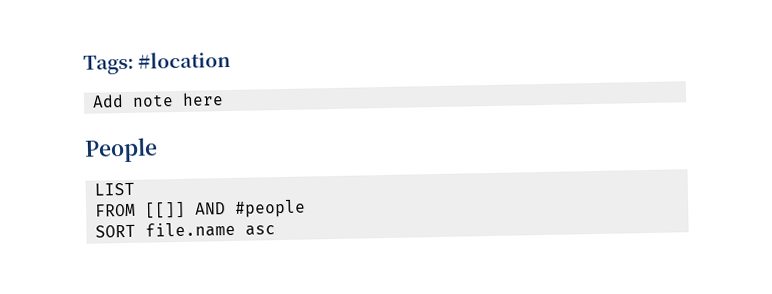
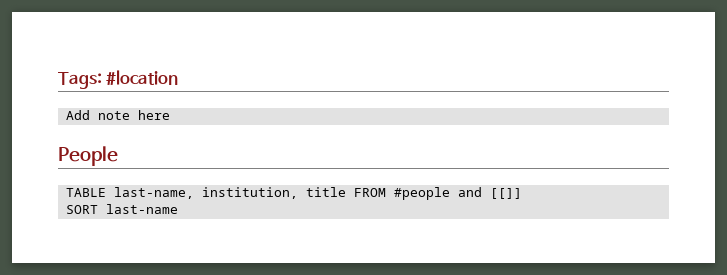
[94,182,135,196] [95,203,136,217] LIST // FROM -> [65,187,482,200] TABLE last-name, institution, title FROM #people and
[195,199,306,218] AND #people -> (522, 193) none
[145,221,276,238] file.name asc -> [105,204,178,214] last-name

